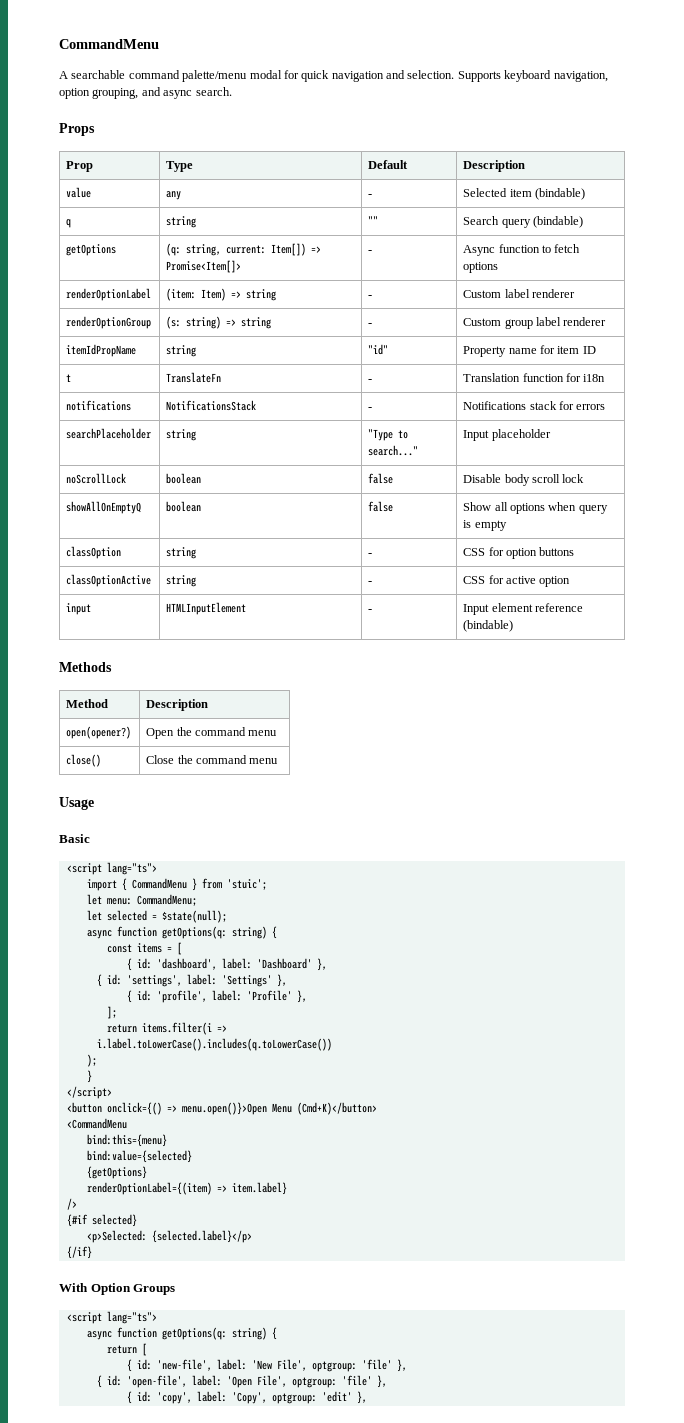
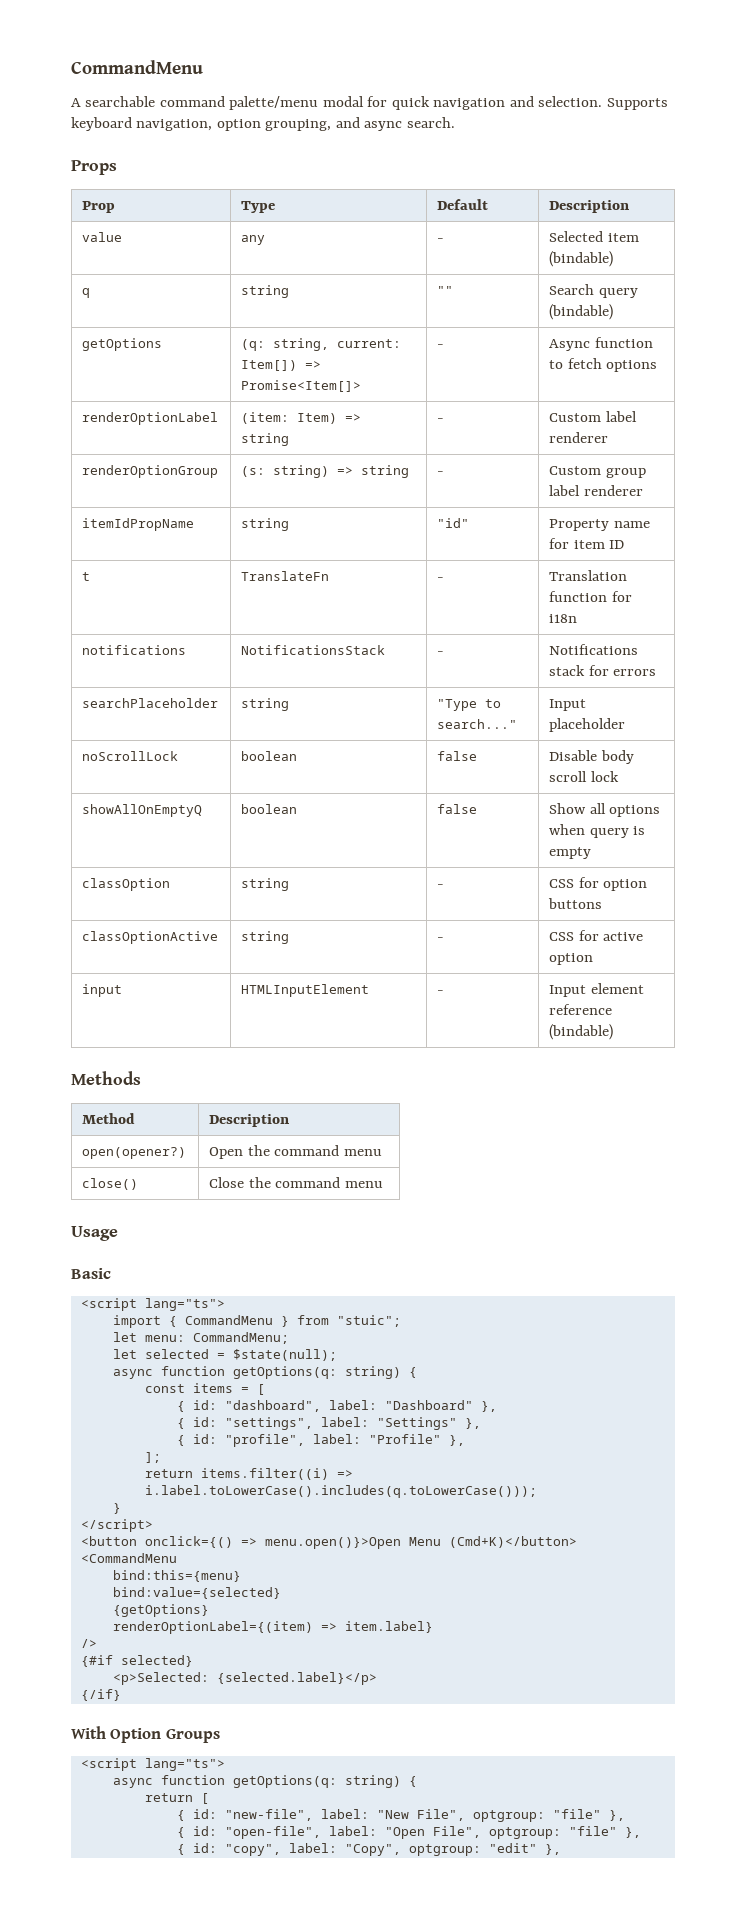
[226,879,267,890] 'stuic'; -> [336,1315,401,1327] "stuic";
[156,958,327,971] [96,974,287,987] [126,990,292,1003] 'dashboard', label: 'Dashboard' }, // { id: 'settings', label: 'Settings' }, // { id: 'profile', label: 'Profile' -> [224,1400,497,1412] [176,1417,481,1430] [176,1434,441,1447] "dashboard", label: "Dashboard" }, // { id: "settings", label: "Settings" }, // { id: "profile", label: "Profile"
[141,1022,227,1035] [96,1038,332,1051] [86,1054,97,1067] items.filter(i => // i.label.toLowerCase().includes(q.toLowerCase()) // ); -> [200,1468,353,1480] [144,1485,537,1498] items.filter((i) => i.label.toLowerCase().includes(q.toLowerCase()));
[156,1359,407,1372] [96,1375,387,1388] [126,1391,352,1404] 'new-file', label: 'New File', optgroup: 'file' }, // { id: 'open-file', label: 'Open File', optgroup: 'file' }, // { id: 'copy', label: 'Copy', optgroup: 'edit' -> [224,1809,625,1822] [176,1826,641,1839] [176,1843,537,1856] "new-file", label: "New File", optgroup: "file" }, // { id: "open-file", label: "Open File", optgroup: "file" }, // { id: "copy", label: "Copy", optgroup: "edit"

